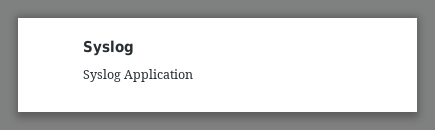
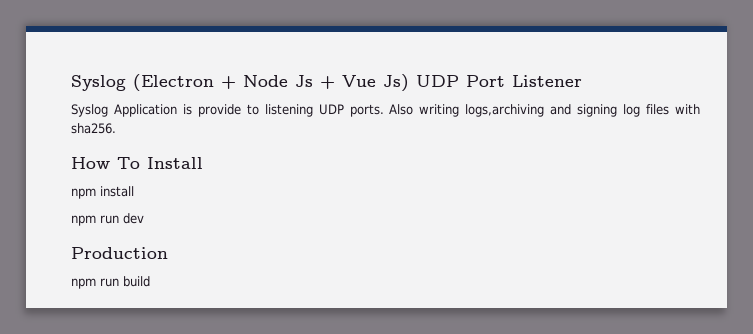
[83,40,134,56] [83,69,194,82] Syslog // Syslog Application -> [71,74,582,92] [71,104,700,117] [71,123,116,134] [71,157,203,169] [71,186,134,199] [71,213,144,226] [71,247,168,259] [71,276,150,289] Syslog (Electron + Node Js + Vue Js) UDP Port Listener // Syslog Application is provide to listening UDP ports. Also writing logs,archiving and signing log files with sha256. // How To Install // npm install // npm run dev // Production // npm run build

